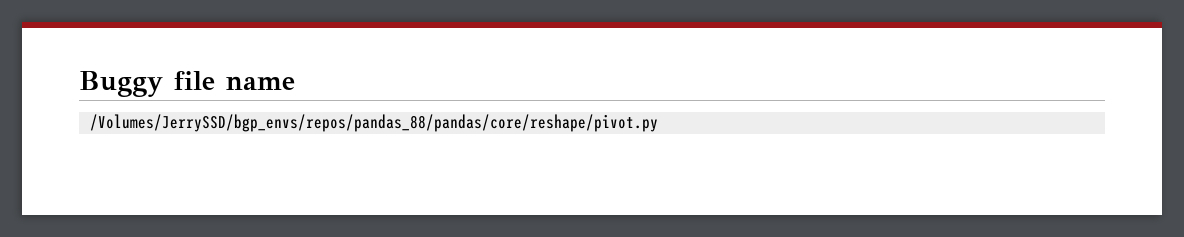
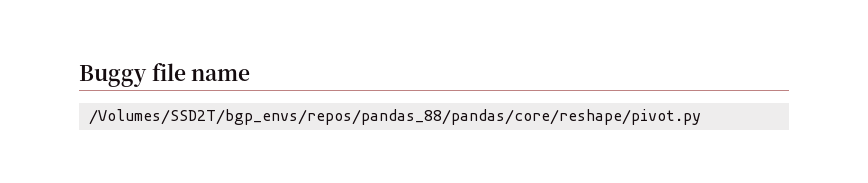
[89,114,658,132] /Volumes/JerrySSD/bgp_envs/repos/pandas_88/pandas/core/reshape/pivot.py -> [88,109,701,125] /Volumes/SSD2T/bgp_envs/repos/pandas_88/pandas/core/reshape/pivot.py

